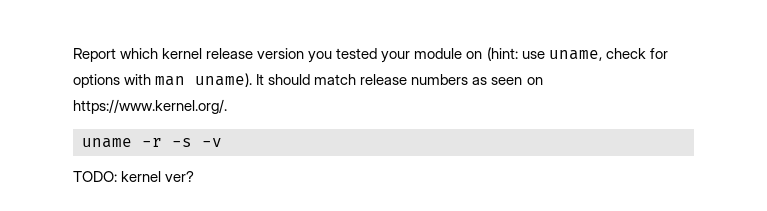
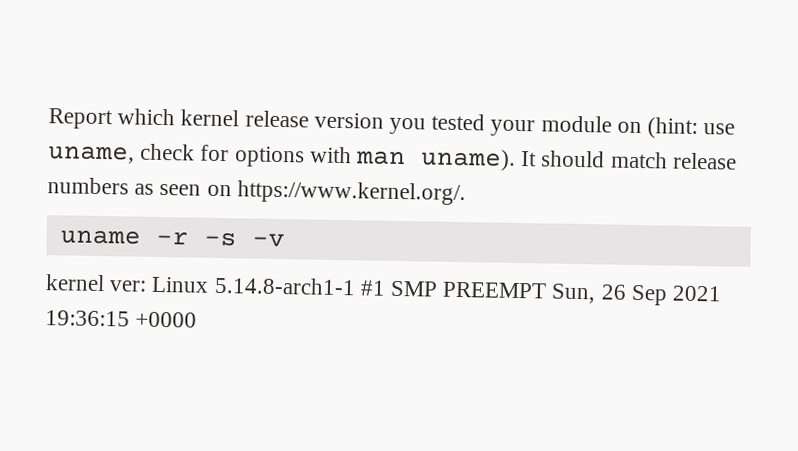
[73,171,195,182] TODO: kernel ver? -> [45,274,723,306] [45,310,198,328] kernel ver: Linux 5.14.8-arch1-1 #1 SMP PREEMPT Sun, 26 Sep 2021 19:36:15 +0000

